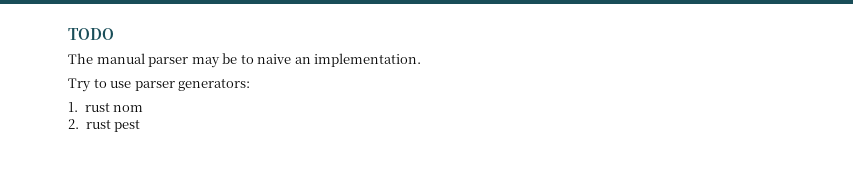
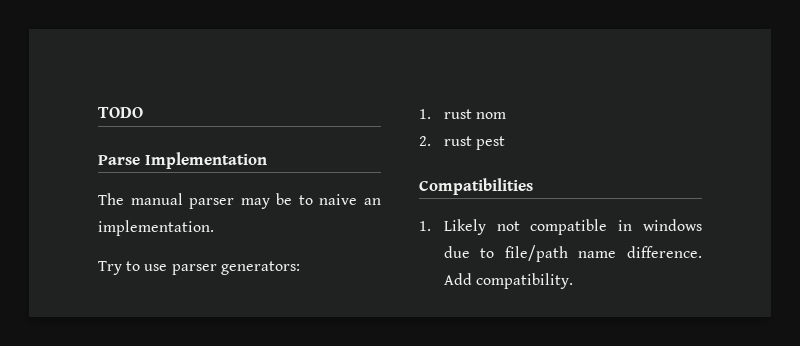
(114, 34) none -> [98,152,267,169] // Parse Implementation
(141, 125) none -> [419,178,533,195] [419,219,702,235] [443,245,702,262] [443,273,573,289] // Compatibilities // 1. Likely not compatible in windows due to file/path name difference. Add compatibility.

